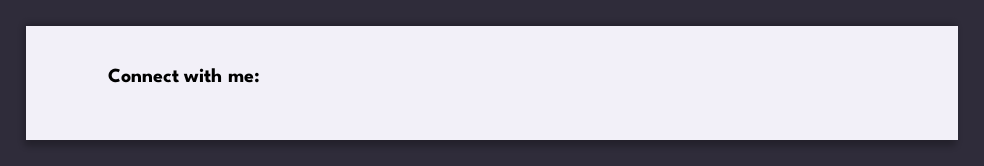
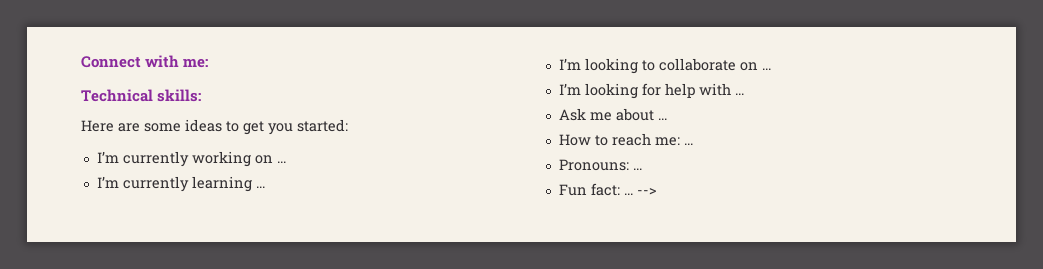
(260, 77) none -> [81,89,202,102] [81,119,348,135] [96,151,286,167] [96,176,265,192] [558,58,771,74] [558,83,744,99] [558,108,667,121] [558,133,693,146] [558,159,642,171] [558,183,657,196] // Technical skills: // Here are some ideas to get you started: // I’m currently working on ... // I’m currently learning ... // I’m looking to collaborate on ... // I’m looking for help with ... // Ask me about ... // How to reach me: ... // Pronouns: ... // Fun fact: ... -->

